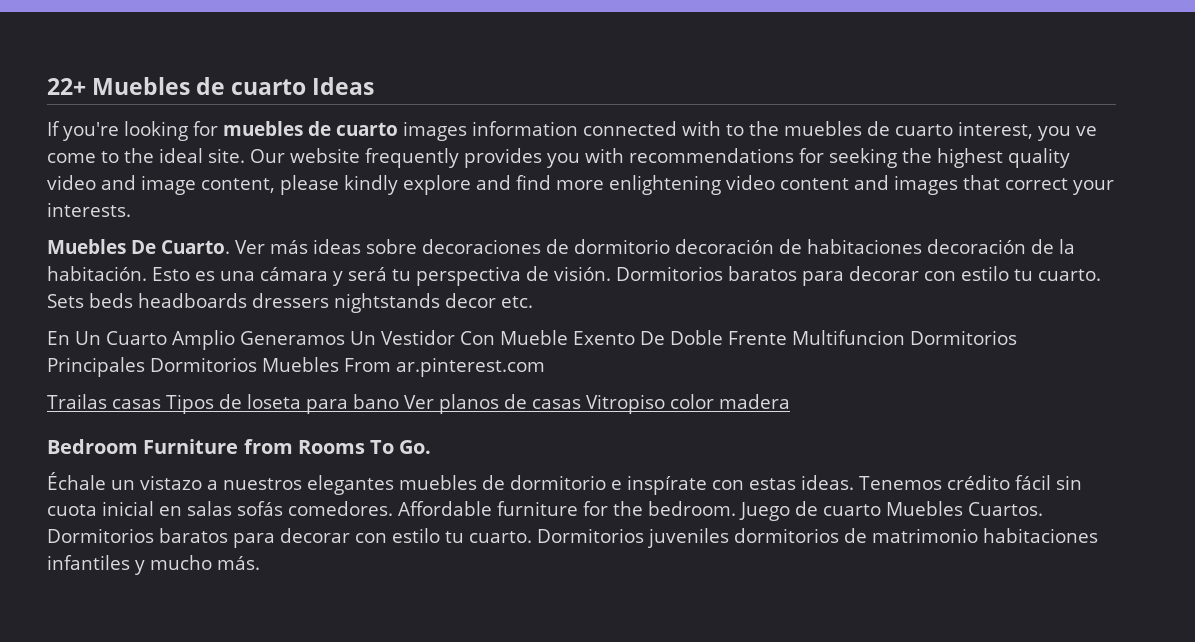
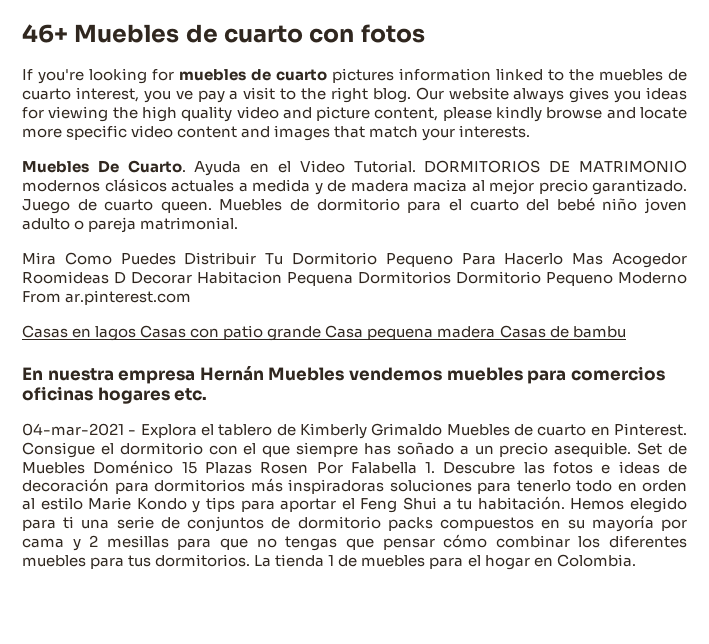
[47,77,375,95] 22+ Muebles de cuarto Ideas -> [22,24,425,43] 46+ Muebles de cuarto con fotos
[403,121,721,141] images information connected with -> [332,68,543,83] pictures information linked
[47,148,1003,168] come to the ideal site. Our website frequently provides you with recommendations for seeking the highest -> [197,87,687,103] [22,106,177,122] pay a visit to the right blog. Our website always gives you ideas for viewing the high
[141,175,196,195] image -> [316,106,371,121] picture
[403,175,721,195] explore and find more enlightening -> [546,107,687,119] [22,125,128,140] browse and locate more specific
[1005,178,1068,190] correct -> [369,126,419,138] match
[235,239,1075,254] [47,266,1101,286] [47,293,533,313] [47,330,1017,350] [47,357,545,377] [47,394,790,414] [47,439,432,454] [47,472,1082,495] [47,501,1043,521] [47,528,1098,548] [47,555,260,575] Ver más ideas sobre decoraciones de dormitorio decoración de habitaciones decoración de la habitación. Esto es una cámara y será tu perspectiva de visión. Dormitorios baratos para decorar con estilo tu cuarto. Sets beds headboards dressers nightstands decor etc. // En Un Cuarto Amplio Generamos Un Vestidor Con Mueble Exento De Doble Frente Multifuncion Dormitorios Principales Dormitorios Muebles From ar.pinterest.com // Trailas casas Tipos de loseta para bano Ver planos de casas Vitropiso color madera // Bedroom Furniture from Rooms To Go. // Échale un vistazo a nuestros elegantes muebles de dormitorio e inspírate con estas ideas. Tenemos crédito fácil sin cuota inicial en salas sofás comedores. Affordable furniture for the bedroom. Juego de cuarto Muebles Cuartos. Dormitorios baratos para decorar con estilo tu cuarto. Dormitorios juveniles dormitorios de matrimonio habitaciones infantiles y mucho más. -> [194,160,687,176] [22,178,687,195] [22,197,688,214] [22,217,239,233] [22,252,687,268] [22,271,687,286] [22,290,192,305] [22,325,626,341] [22,366,665,384] [22,386,208,404] [22,423,687,439] [22,442,688,458] [22,460,687,474] [22,478,687,494] [22,496,688,513] [22,515,688,532] [22,534,688,551] [22,554,636,570] Ayuda en el Video Tutorial. DORMITORIOS DE MATRIMONIO modernos clásicos actuales a medida y de madera maciza al mejor precio garantizado. Juego de cuarto queen. Muebles de dormitorio para el cuarto del bebé niño joven adulto o pareja matrimonial. // Mira Como Puedes Distribuir Tu Dormitorio Pequeno Para Hacerlo Mas Acogedor Roomideas D Decorar Habitacion Pequena Dormitorios Dormitorio Pequeno Moderno From ar.pinterest.com // Casas en lagos Casas con patio grande Casa pequena madera Casas de bambu // En nuestra empresa Hernán Muebles vendemos muebles para comercios oficinas hogares etc. // 04-mar-2021 - Explora el tablero de Kimberly Grimaldo Muebles de cuarto en Pinterest. Consigue el dormitorio con el que siempre has soñado a un precio asequible. Set de Muebles Doménico 15 Plazas Rosen Por Falabella 1. Descubre las fotos e ideas de decoración para dormitorios más inspiradoras soluciones para tenerlo todo en orden al estilo Marie Kondo y tips para aportar el Feng Shui a tu habitación. Hemos elegido para ti una serie de conjuntos de dormitorio packs compuestos en su mayoría por cama y 2 mesillas para que no tengas que pensar cómo combinar los diferentes muebles para tus dormitorios. La tienda 1 de muebles para el hogar en Colombia.

